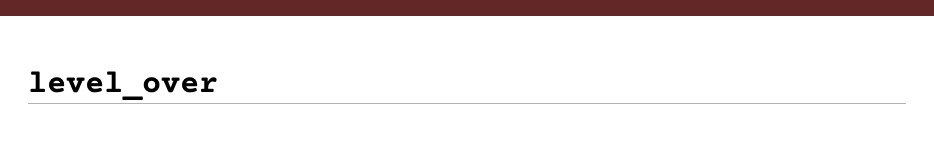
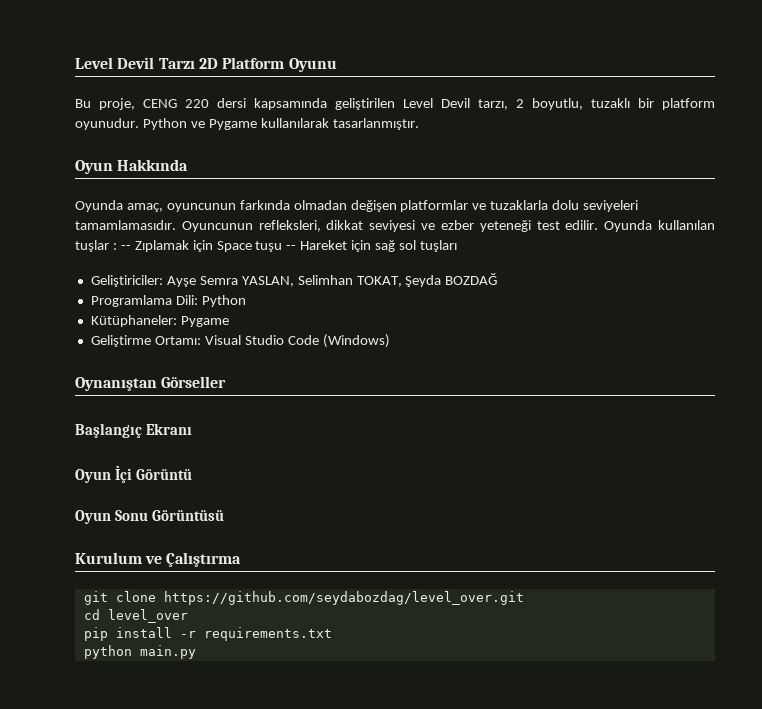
[28,71,218,101] level_over -> [75,57,337,72] [75,98,715,110] [75,118,419,130] [75,159,189,174] [75,200,639,212] [75,220,715,232] [75,240,457,252] [90,273,498,287] [90,295,246,307] [90,315,229,327] [90,334,390,348] [75,376,227,391] [75,423,192,438] [75,465,192,483] [75,510,224,524] [75,552,242,567] [83,591,524,605] [83,609,188,623] [83,627,332,641] [83,645,196,659] Level Devil Tarzı 2D Platform Oyunu // Bu proje, CENG 220 dersi kapsamında geliştirilen Level Devil tarzı, 2 boyutlu, tuzaklı bir platform oyunudur. Python ve Pygame kullanılarak tasarlanmıştır. // Oyun Hakkında // Oyunda amaç, oyuncunun farkında olmadan değişen platformlar ve tuzaklarla dolu seviyeleri tamamlamasıdır. Oyuncunun refleksleri, dikkat seviyesi ve ezber yeteneği test edilir. Oyunda kullanılan tuşlar : -- Zıplamak için Space tuşu -- Hareket için sağ sol tuşları // Geliştiriciler: Ayşe Semra YASLAN, Selimhan TOKAT, Şeyda BOZDAĞ // Programlama Dili: Python // Kütüphaneler: Pygame // Geliştirme Ortamı: Visual Studio Code (Windows) // Oynanıştan Görseller // Başlangıç Ekranı // Oyun İçi Görüntü // Oyun Sonu Görüntüsü // Kurulum ve Çalıştırma // git clone https://github.com/seydabozdag/level_over.git // cd level_over // pip install -r requirements.txt // python main.py

